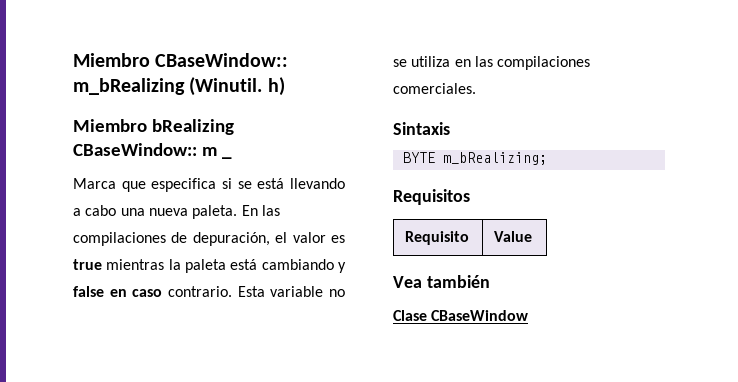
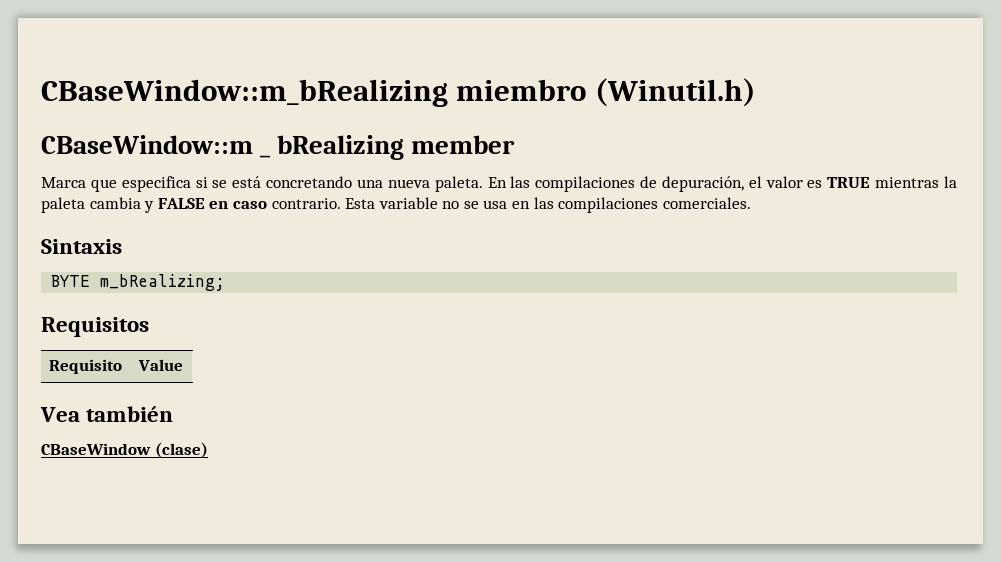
[73,53,289,67] [73,77,285,96] [73,119,234,135] [73,143,217,156] [221,156,232,159] Miembro CBaseWindow:: m_bRealizing (Winutil. h) // Miembro bRealizing CBaseWindow:: m _ -> [41,78,756,107] [41,135,253,154] [260,135,516,160] CBaseWindow::m_bRealizing miembro (Winutil.h) // CBaseWindow::m _ bRealizing member
[289,178,345,189] [73,205,117,216] llevando a cabo -> [266,176,353,188] concretando
[73,259,102,270] true -> [827,177,871,188] TRUE
[230,259,346,273] [73,286,104,297] está cambiando y false -> [89,197,205,213] cambia y FALSE
[411,56,451,67] utiliza -> [483,200,508,209] usa
[393,310,529,321] Clase CBaseWindow -> [41,442,208,458] CBaseWindow (clase)

